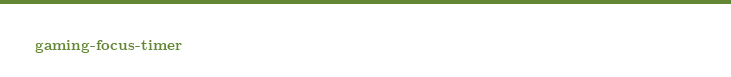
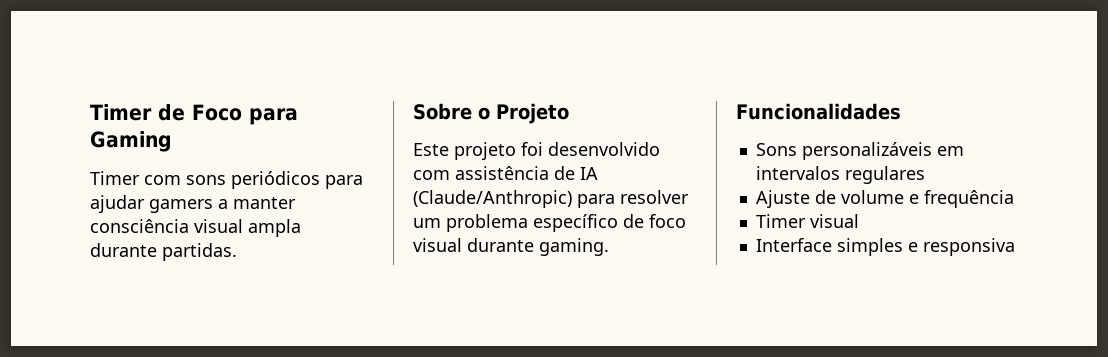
[35,40,182,53] gaming-focus-timer -> [90,104,298,125] [90,131,172,152] [90,171,363,189] [90,195,296,213] [90,219,301,237] [90,243,237,261] [413,103,569,124] [413,142,660,160] [413,166,598,180] [413,190,689,208] [413,214,686,232] [413,238,609,256] [736,103,901,120] [755,142,964,160] [755,166,925,184] [755,190,1014,208] [755,214,859,228] [755,238,1015,256] Timer de Foco para Gaming // Timer com sons periódicos para ajudar gamers a manter consciência visual ampla durante partidas. // Sobre o Projeto // Este projeto foi desenvolvido com assistência de IA (Claude/Anthropic) para resolver um problema específico de foco visual durante gaming. // Funcionalidades // Sons personalizáveis em intervalos regulares // Ajuste de volume e frequência // Timer visual // Interface simples e responsiva

